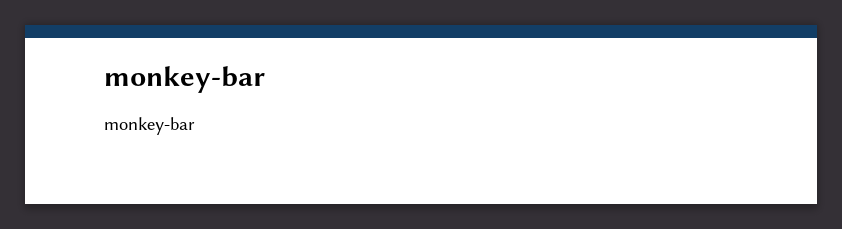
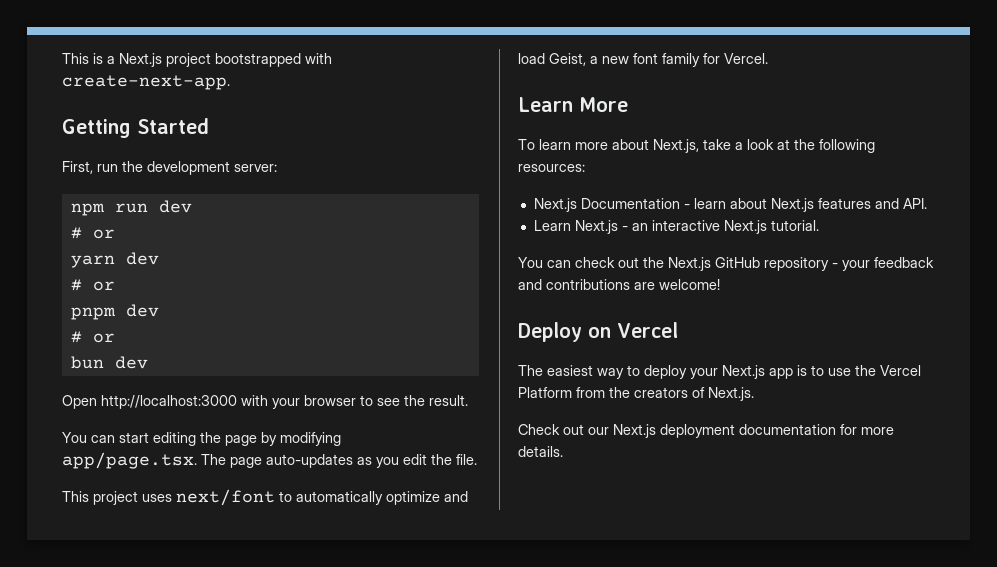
[104,66,265,93] [104,117,195,135] monkey-bar // monkey-bar -> [62,53,332,67] [62,75,230,90] [62,118,209,138] [62,161,277,175] [70,200,192,216] [70,227,115,239] [70,252,159,268] [70,279,115,291] [70,304,159,320] [70,331,115,343] [70,356,148,369] [62,395,468,409] [62,432,341,446] [62,452,477,469] [62,489,468,506] [518,53,768,67] [518,97,628,112] [518,139,875,153] [518,164,585,172] [533,198,927,212] [533,220,819,234] [518,257,934,271] [518,279,720,290] [518,322,678,342] [518,365,921,379] [518,387,754,401] [518,424,894,438] [518,446,563,457] This is a Next.js project bootstrapped with create-next-app. // Getting Started // First, run the development server: // npm run dev // # or // yarn dev // # or // pnpm dev // # or // bun dev // Open http://localhost:3000 with your browser to see the result. // You can start editing the page by modifying app/page.tsx. The page auto-updates as you edit the file. // This project uses next/font to automatically optimize and load Geist, a new font family for Vercel. // Learn More // To learn more about Next.js, take a look at the following resources: // Next.js Documentation - learn about Next.js features and API. // Learn Next.js - an interactive Next.js tutorial. // You can check out the Next.js GitHub repository - your feedback and contributions are welcome! // Deploy on Vercel // The easiest way to deploy your Next.js app is to use the Vercel Platform from the creators of Next.js. // Check out our Next.js deployment documentation for more details.

